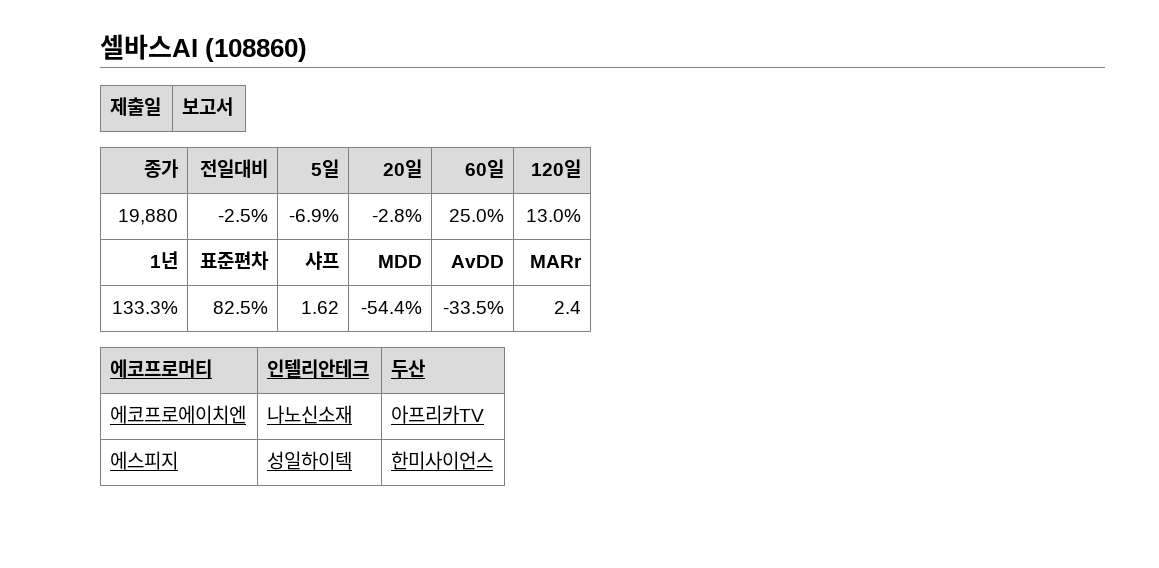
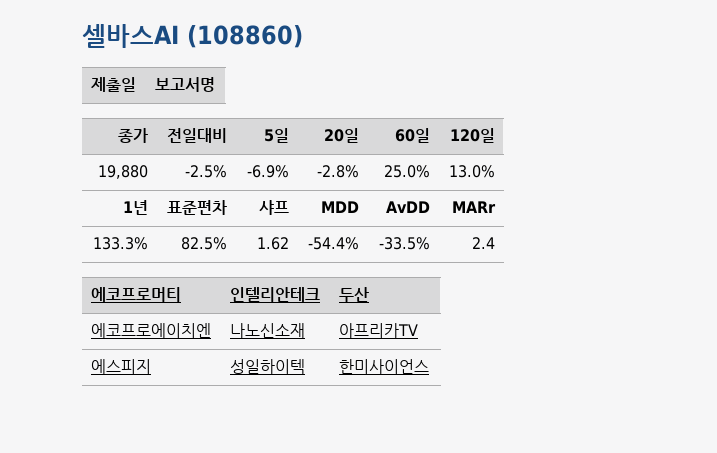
[182,97,234,116] 보고서 -> [155,77,216,92] 보고서명

